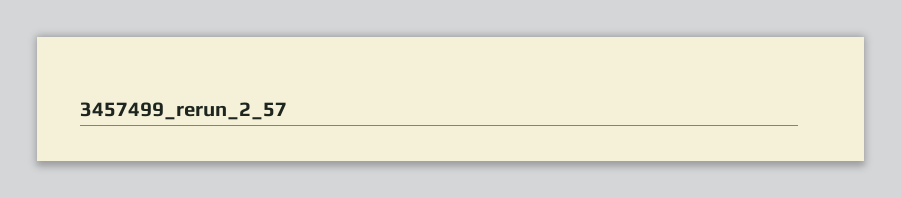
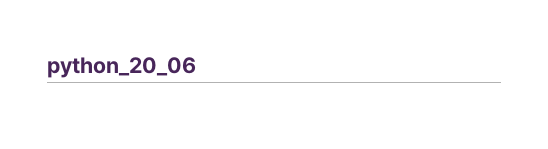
[80,102,287,120] 3457499_rerun_2_57 -> [47,57,196,78] python_20_06

